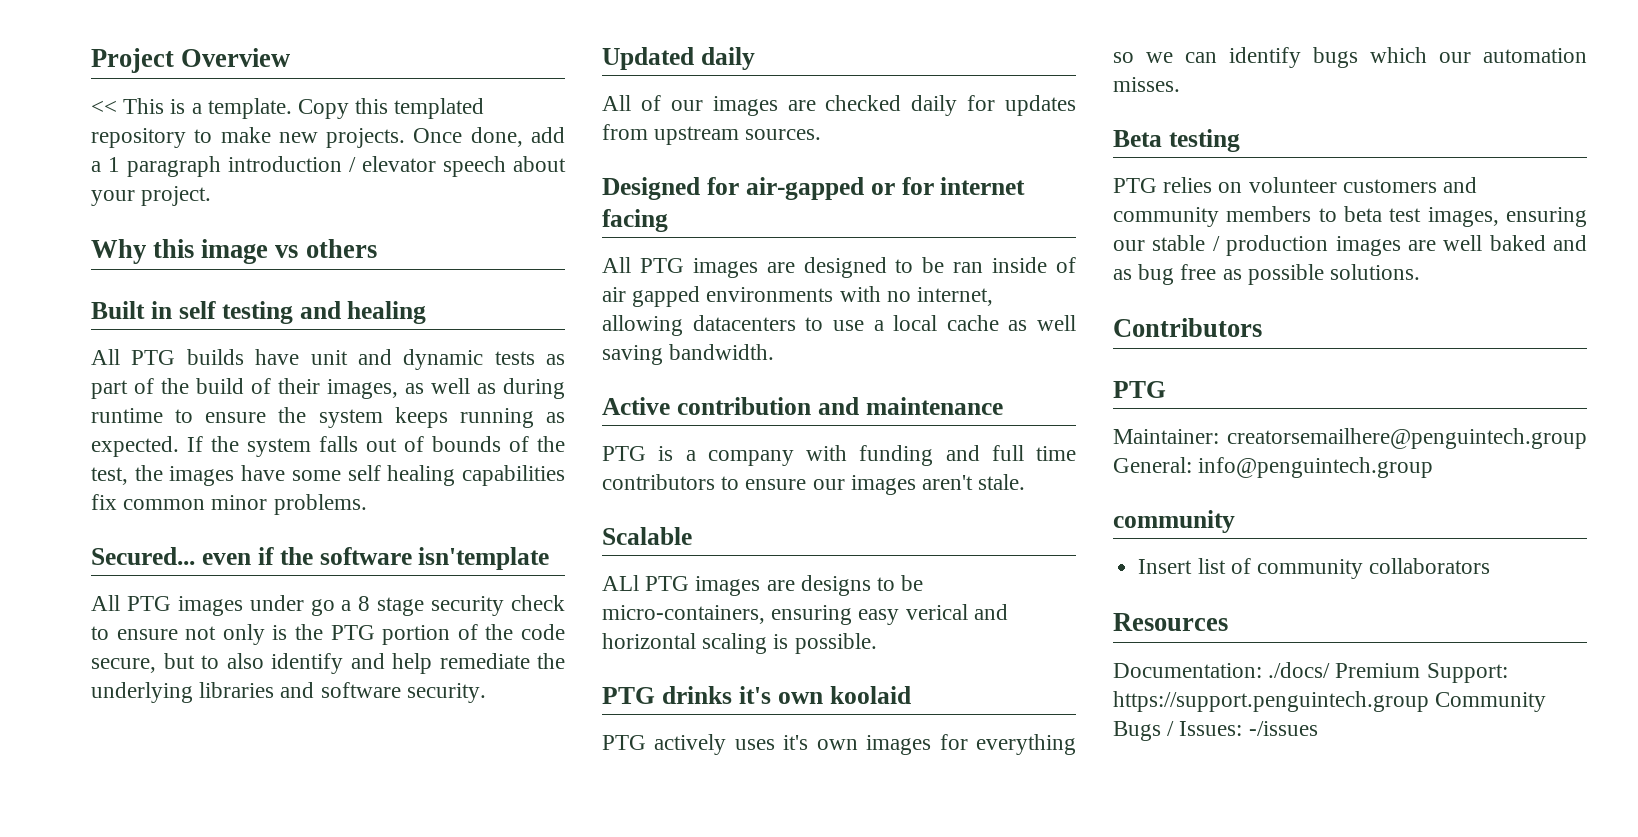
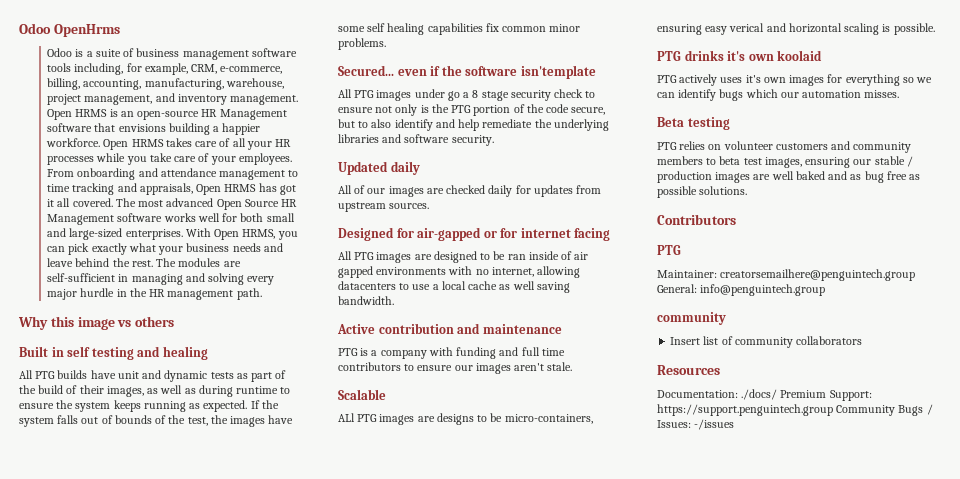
[91,48,291,73] [91,98,485,119] [91,127,565,148] [91,156,566,177] [91,186,212,206] Project Overview // << This is a template. Copy this templated repository to make new projects. Once done, add a 1 paragraph introduction / elevator speech about your project. -> [19,23,120,37] [47,48,297,60] [47,63,283,75] [47,78,284,90] [47,93,299,105] [47,109,287,120] [47,123,261,135] [46,138,292,150] [47,153,292,165] [47,168,299,180] [47,183,296,195] [47,198,298,210] [47,213,295,225] [47,228,298,240] [47,243,283,255] [47,258,241,267] [47,273,275,285] [47,288,262,300] Odoo OpenHrms // Odoo is a suite of business management software tools including, for example, CRM, e-commerce, billing, accounting, manufacturing, warehouse, project management, and inventory management. Open HRMS is an open-source HR Management software that envisions building a happier workforce. Open HRMS takes care of all your HR processes while you take care of your employees. From onboarding and attendance management to time tracking and appraisals, Open HRMS has got it all covered. The most advanced Open Source HR Management software works well for both small and large-sized enterprises. With Open HRMS, you can pick exactly what your business needs and leave behind the rest. The modules are self-sufficient in managing and solving every major hurdle in the HR management path.

